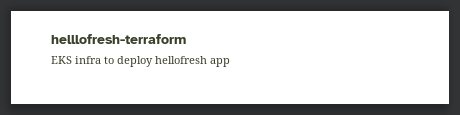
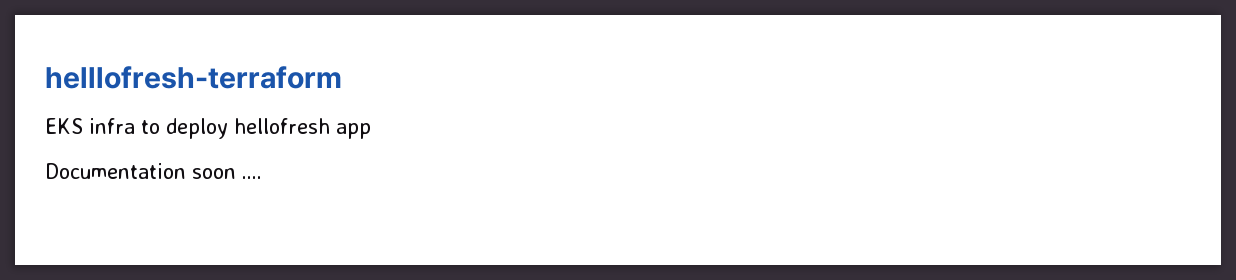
(230, 62) none -> [45,163,262,179] // Documentation soon ....

